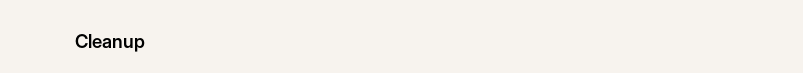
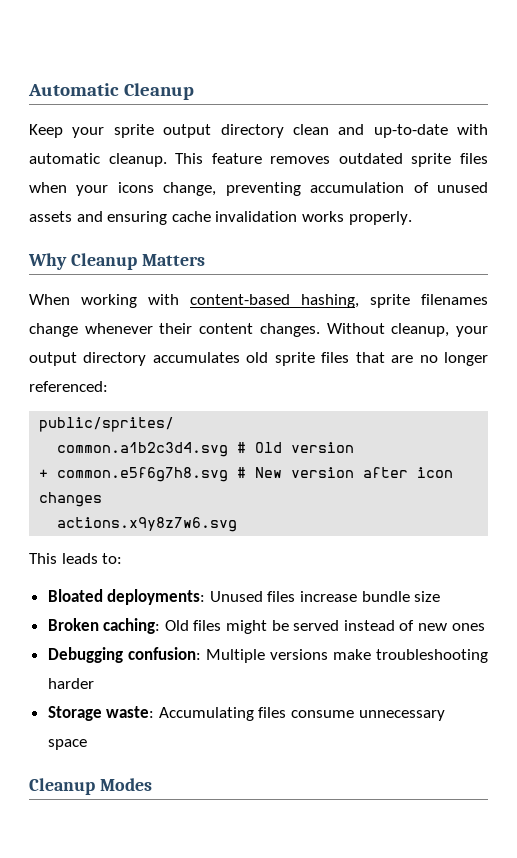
[75,34,145,52] Cleanup -> [28,83,195,100] [29,124,488,138] [29,153,488,167] [29,182,488,196] [29,211,412,225] [28,253,205,270] [29,294,488,308] [29,323,489,337] [29,352,489,366] [29,381,108,392] [39,417,175,432] [57,442,355,457] [39,467,454,482] [39,492,103,507] [57,517,238,532] [29,553,123,564] [47,589,441,605] [47,618,485,634] [47,647,488,663] [47,678,94,689] [47,706,445,721] [47,739,87,750] [29,778,152,795] Automatic Cleanup // Keep your sprite output directory clean and up-to-date with automatic cleanup. This feature removes outdated sprite files when your icons change, preventing accumulation of unused assets and ensuring cache invalidation works properly. // Why Cleanup Matters // When working with content-based hashing, sprite filenames change whenever their content changes. Without cleanup, your output directory accumulates old sprite files that are no longer referenced: // public/sprites/ // common.a1b2c3d4.svg # Old version // + common.e5f6g7h8.svg # New version after icon changes // actions.x9y8z7w6.svg // This leads to: // Bloated deployments: Unused files increase bundle size // Broken caching: Old files might be served instead of new ones // Debugging confusion: Multiple versions make troubleshooting harder // Storage waste: Accumulating files consume unnecessary space // Cleanup Modes

